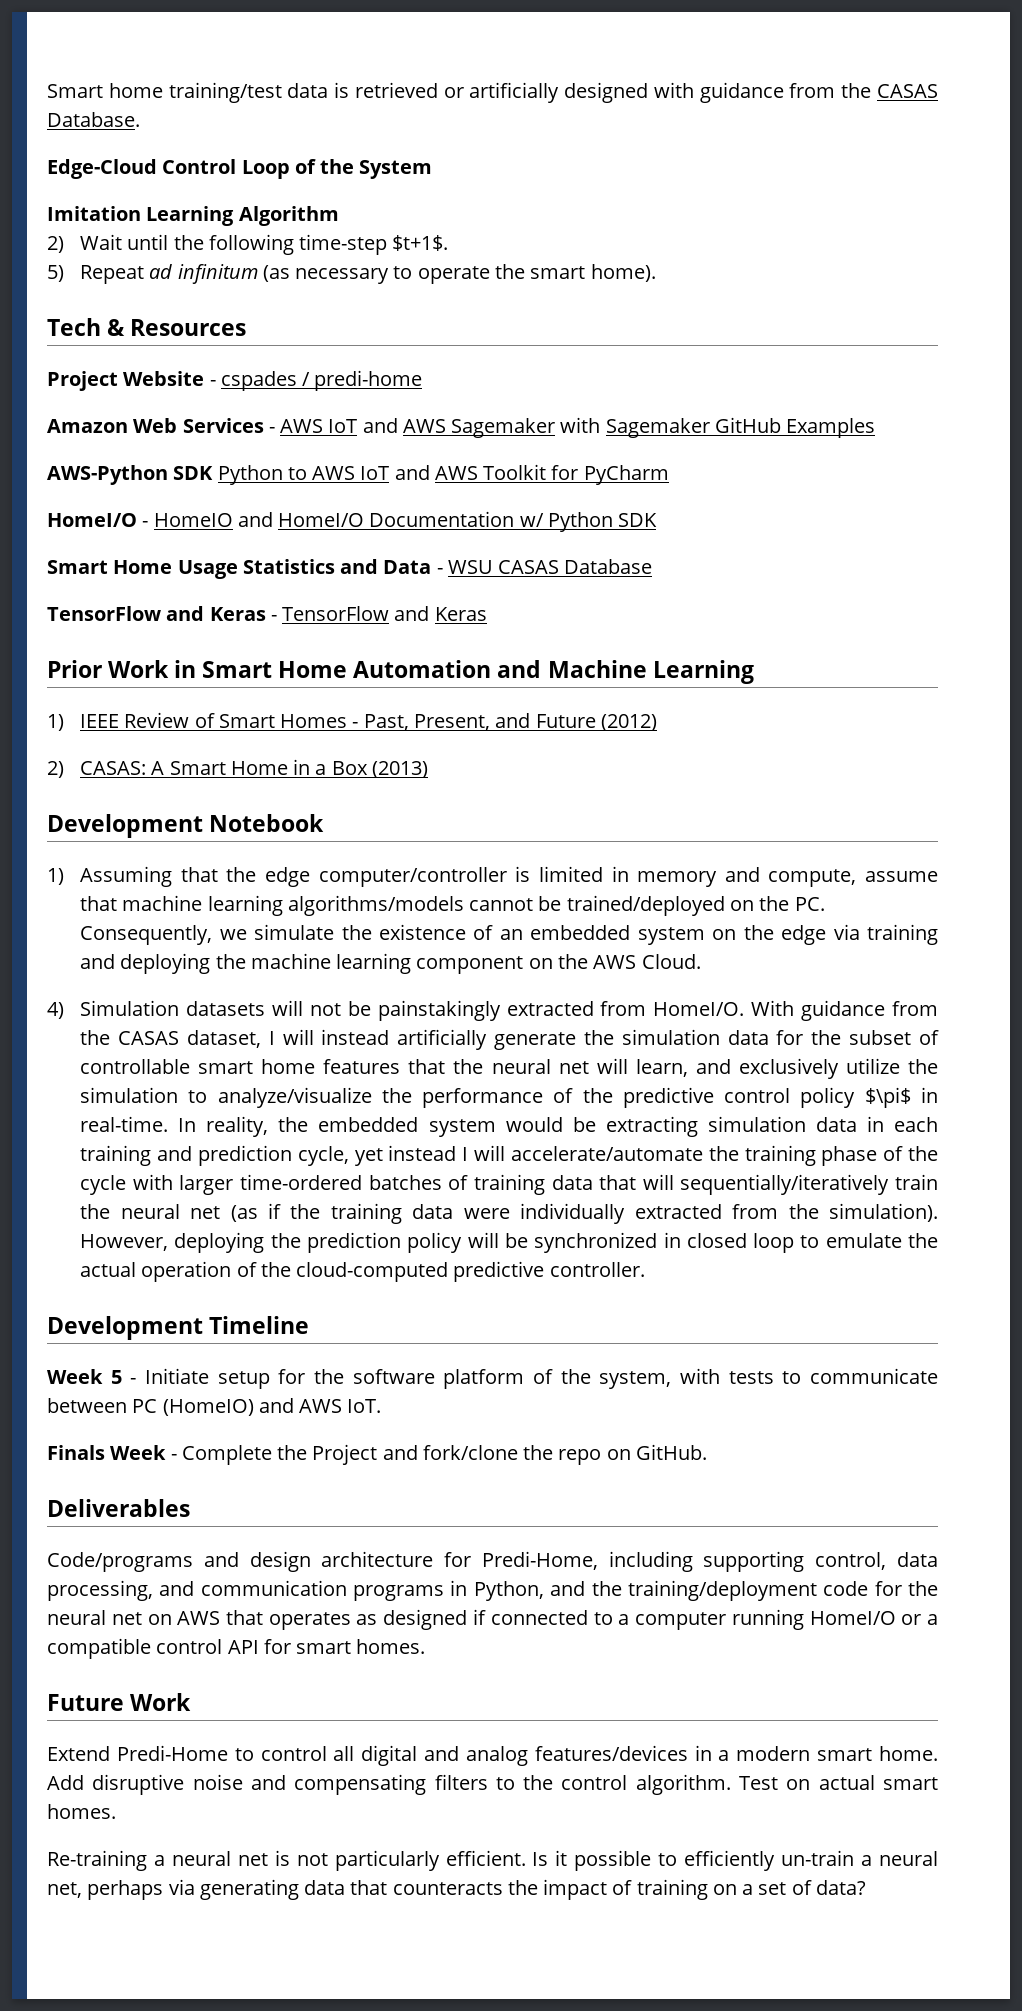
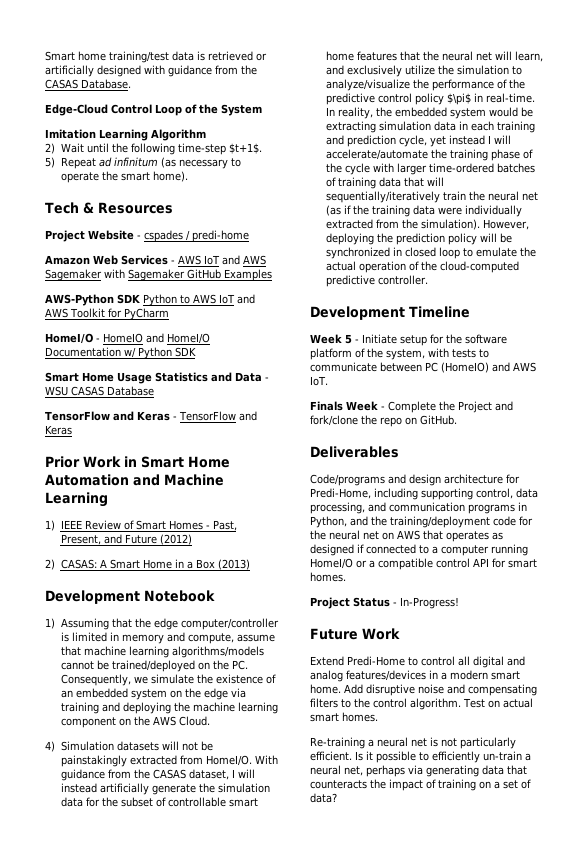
(426, 1646) none -> [310,597,459,609] // Project Status - In-Progress!

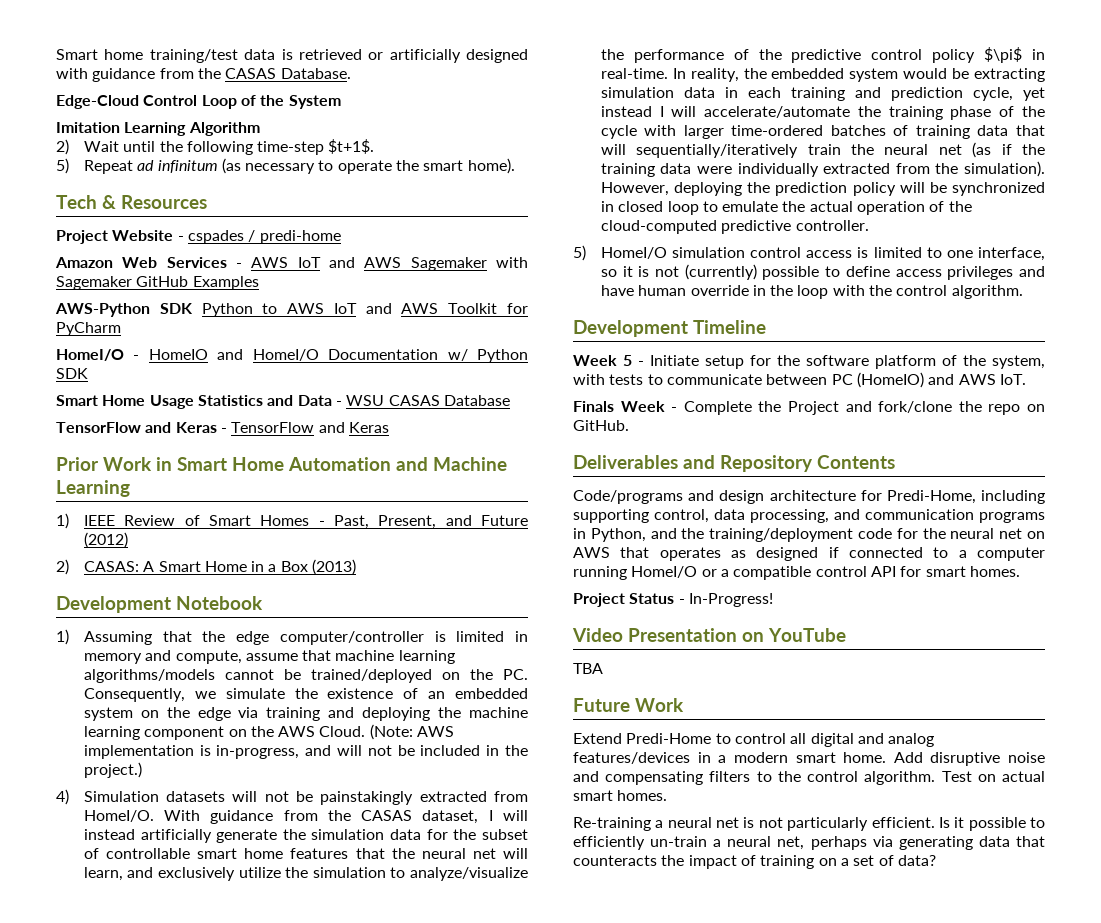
(210, 721) none -> [369,724,455,740] [83,745,529,759] [83,762,142,778] (Note: AWS implementation is in-progress, and will not be included in the project.)
(428, 280) none -> [573,245,1045,261] [600,264,1045,280] [600,285,1023,299] // 5) HomeI/O simulation control access is limited to one interface, so it is not (currently) possible to define access privileges and have human override in the loop with the control algorithm.
(399, 452) none -> [683,455,895,472] and Repository Contents
(459, 603) none -> [572,628,846,642] [573,663,603,674] // Video Presentation on YouTube // TBA

